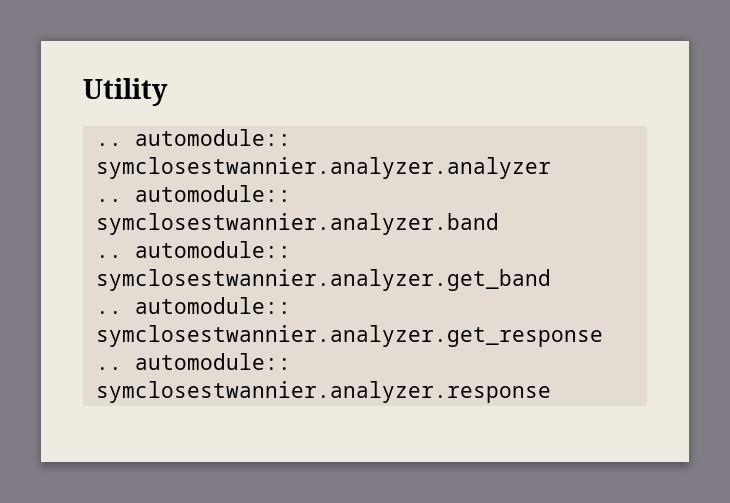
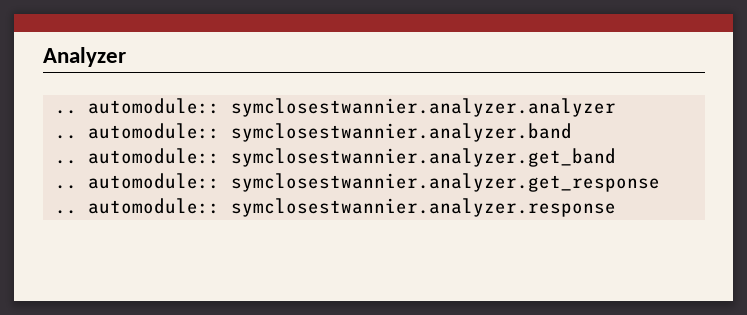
[83,78,168,106] Utility -> [43,47,126,67] Analyzer

